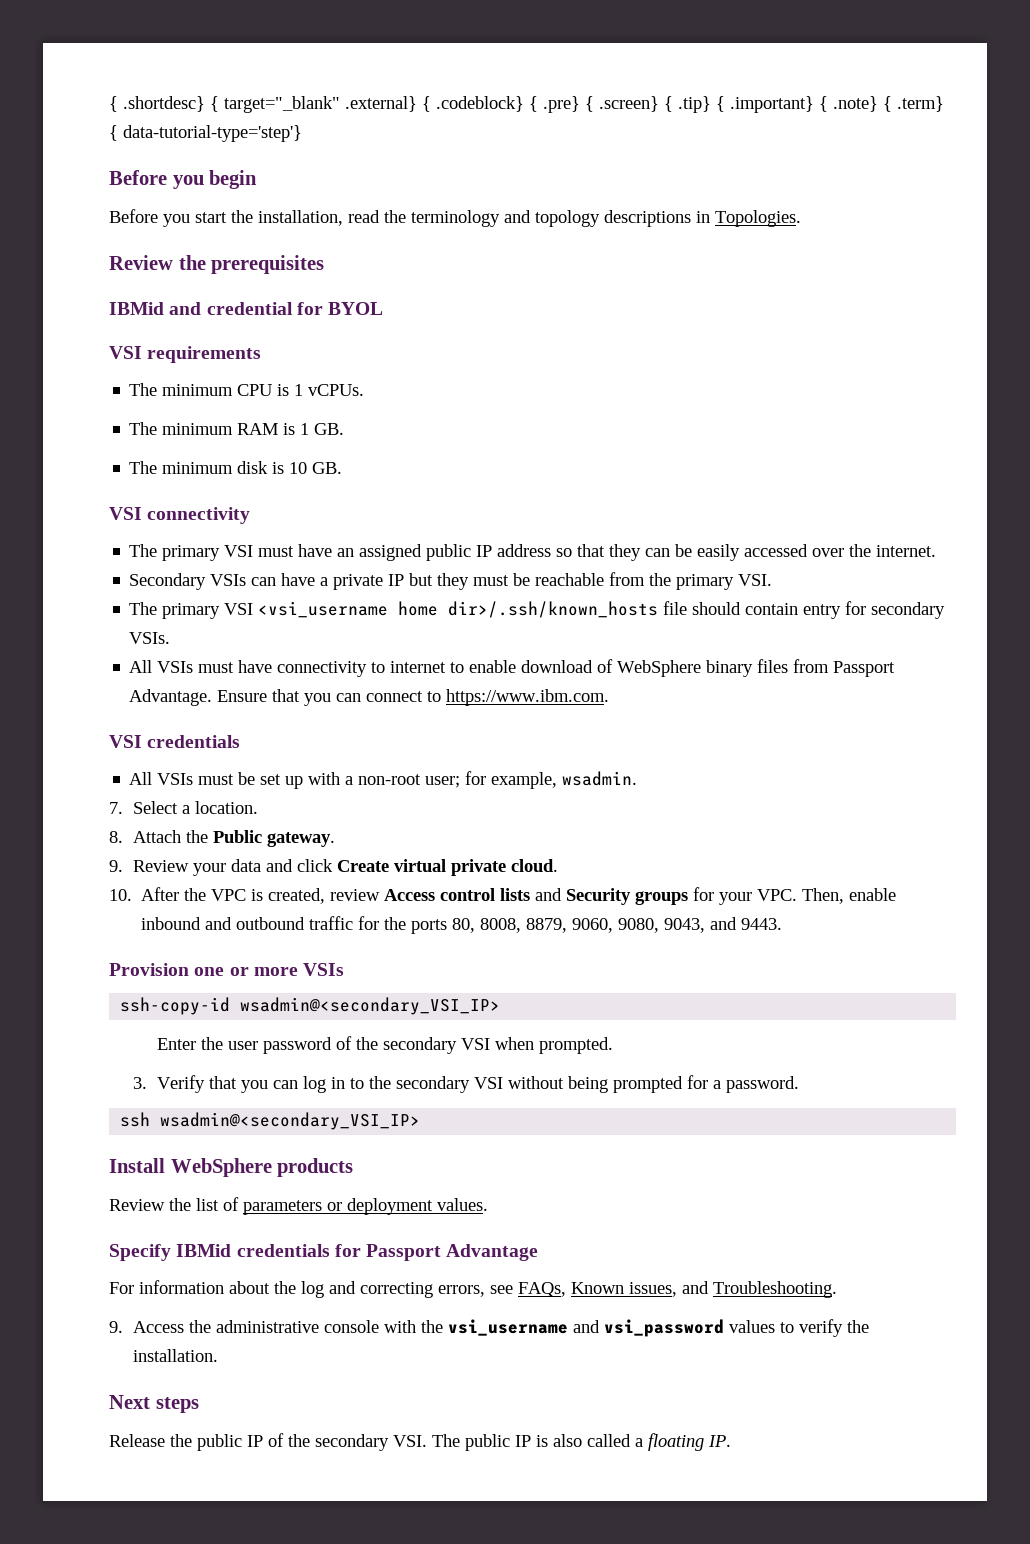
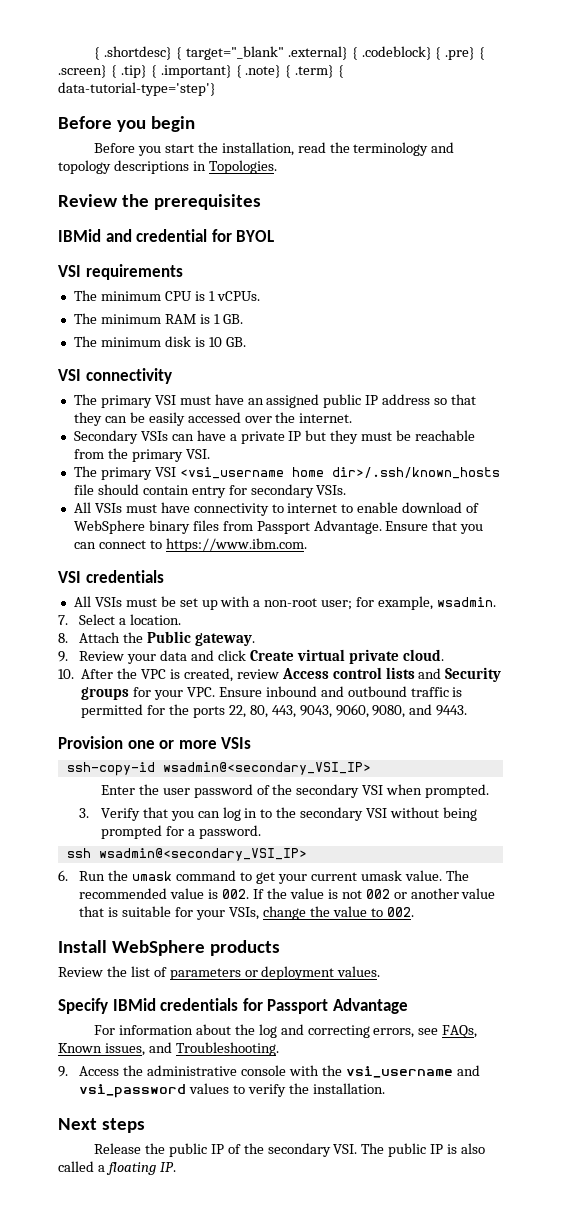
[802,888,897,904] Then, enable -> [218,687,262,697] Ensure
(354, 923) none -> [452,687,463,697] [81,704,144,718] is permitted
[452,918,568,933] 80, 8008, 8879, -> [228,705,332,718] 22, 80, 443, 9043,
[664,918,706,933] 9043, -> (406, 711) none
(421, 1121) none -> [58,870,469,884] [79,888,496,899] [79,906,414,920] // 6. Run the umask command to get your current umask value. The recommended value is 002. If the value is not 002 or another value that is suitable for your VSIs, change the value to 002.

